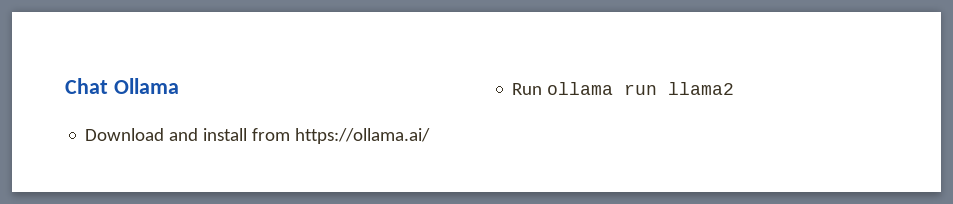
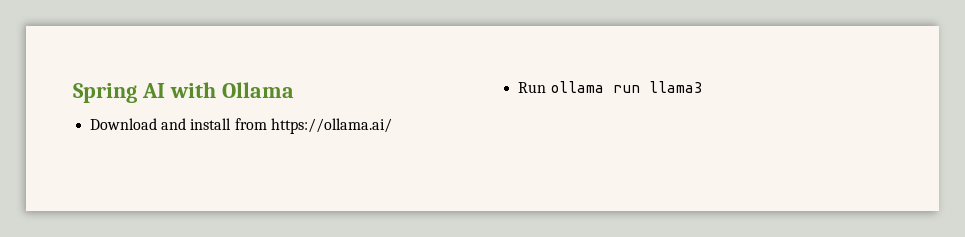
[65,78,108,94] Chat -> [73,82,216,103] Spring AI with
[668,82,735,95] llama2 -> [649,81,704,93] llama3

